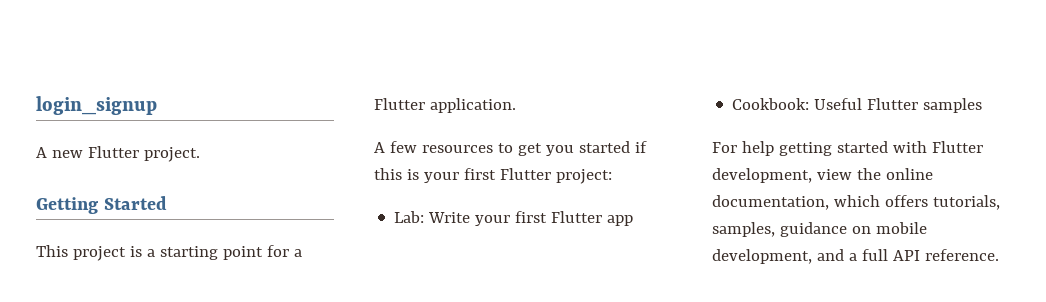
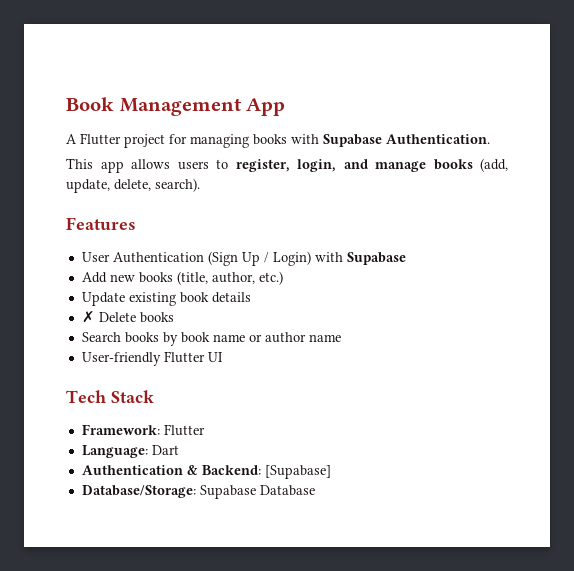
[36,96,157,115] [36,146,200,162] [36,196,167,214] [36,245,302,261] [374,98,516,113] [374,141,647,156] [374,168,612,184] [394,211,634,226] [732,98,983,113] [712,141,983,156] [712,168,933,183] [712,195,1000,210] [712,222,927,237] [712,249,999,264] login_signup // A new Flutter project. // Getting Started // This project is a starting point for a Flutter application. // A few resources to get you started if this is your first Flutter project: // Lab: Write your first Flutter app // Cookbook: Useful Flutter samples // For help getting started with Flutter development, view the online documentation, which offers tutorials, samples, guidance on mobile development, and a full API reference. -> [66,97,286,116] [66,133,490,148] [66,158,508,173] [66,178,200,193] [66,217,136,230] [81,251,406,266] [81,271,283,285] [81,292,251,306] [81,311,174,323] [81,332,341,346] [81,351,223,366] [66,390,154,403] [81,424,205,436] [81,445,179,458] [81,465,331,479] [81,485,315,499] Book Management App // A Flutter project for managing books with Supabase Authentication. // This app allows users to register, login, and manage books (add, update, delete, search). // Features // User Authentication (Sign Up / Login) with Supabase // Add new books (title, author, etc.) // Update existing book details // ✗ Delete books // Search books by book name or author name // User-friendly Flutter UI // Tech Stack // Framework: Flutter // Language: Dart // Authentication & Backend: [Supabase] // Database/Storage: Supabase Database

